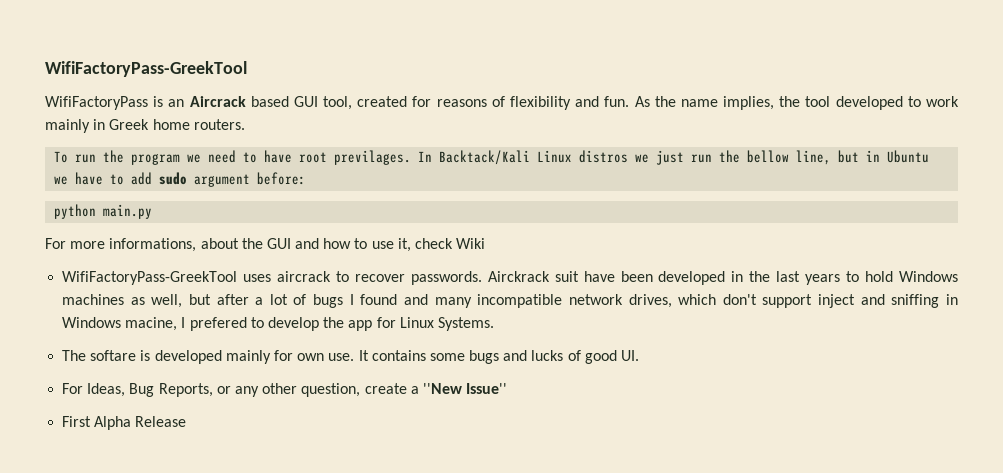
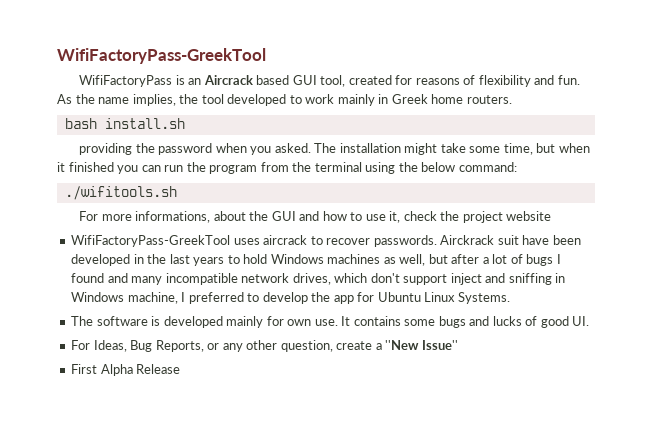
[54,150,930,165] [54,172,307,187] [54,204,153,219] To run the program we need to have root previlages. In Backtack/Kali Linux distros we just run the bellow line, but in Ubuntu we have to add sudo argument before: // python main.py -> [64,118,185,129] [79,143,590,155] [57,162,517,174] [64,186,177,200] bash install.sh // providing the password when you asked. The installation might take some time, but when it finished you can run the program from the terminal using the below command: // ./wifitools.sh
[456,238,486,249] Wiki -> [440,211,552,223] the project website
[125,317,247,331] macine, I prefered -> [127,292,244,304] machine, I preferred
(396, 322) none -> [377,292,421,302] Ubuntu
[90,350,137,361] softare -> [96,316,148,326] software

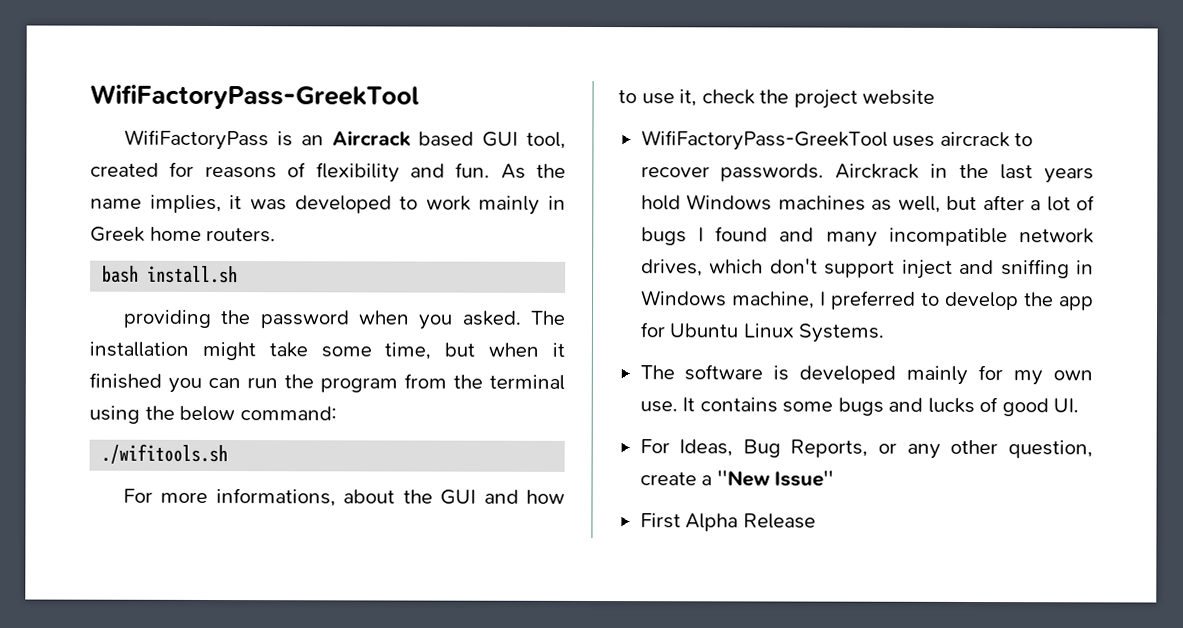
[179,94,224,104] the tool -> [229,195,287,211] it was
[497,235,581,245] [71,254,131,266] suit have been developed -> (920, 171) none
[227,255,240,264] to -> (1094, 175) none
(284, 321) none -> [1013,370,1044,386] my

